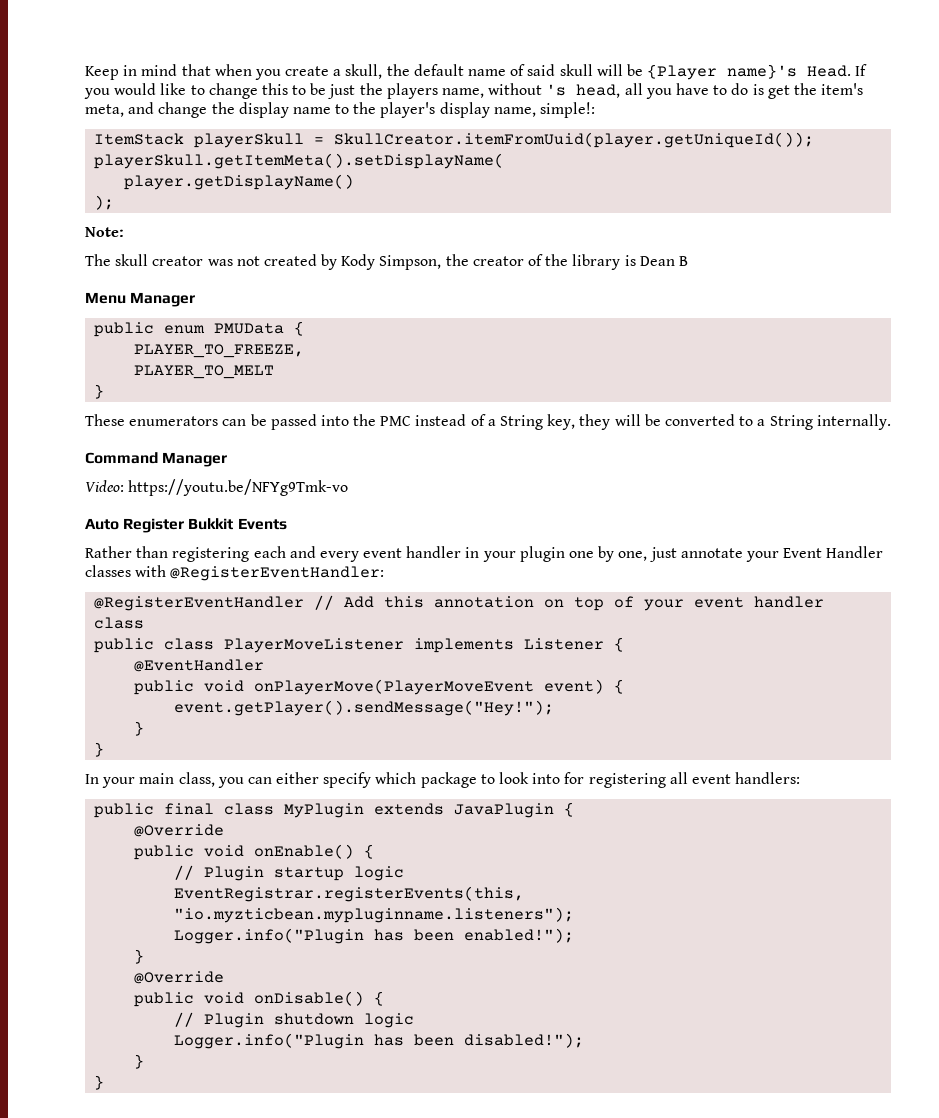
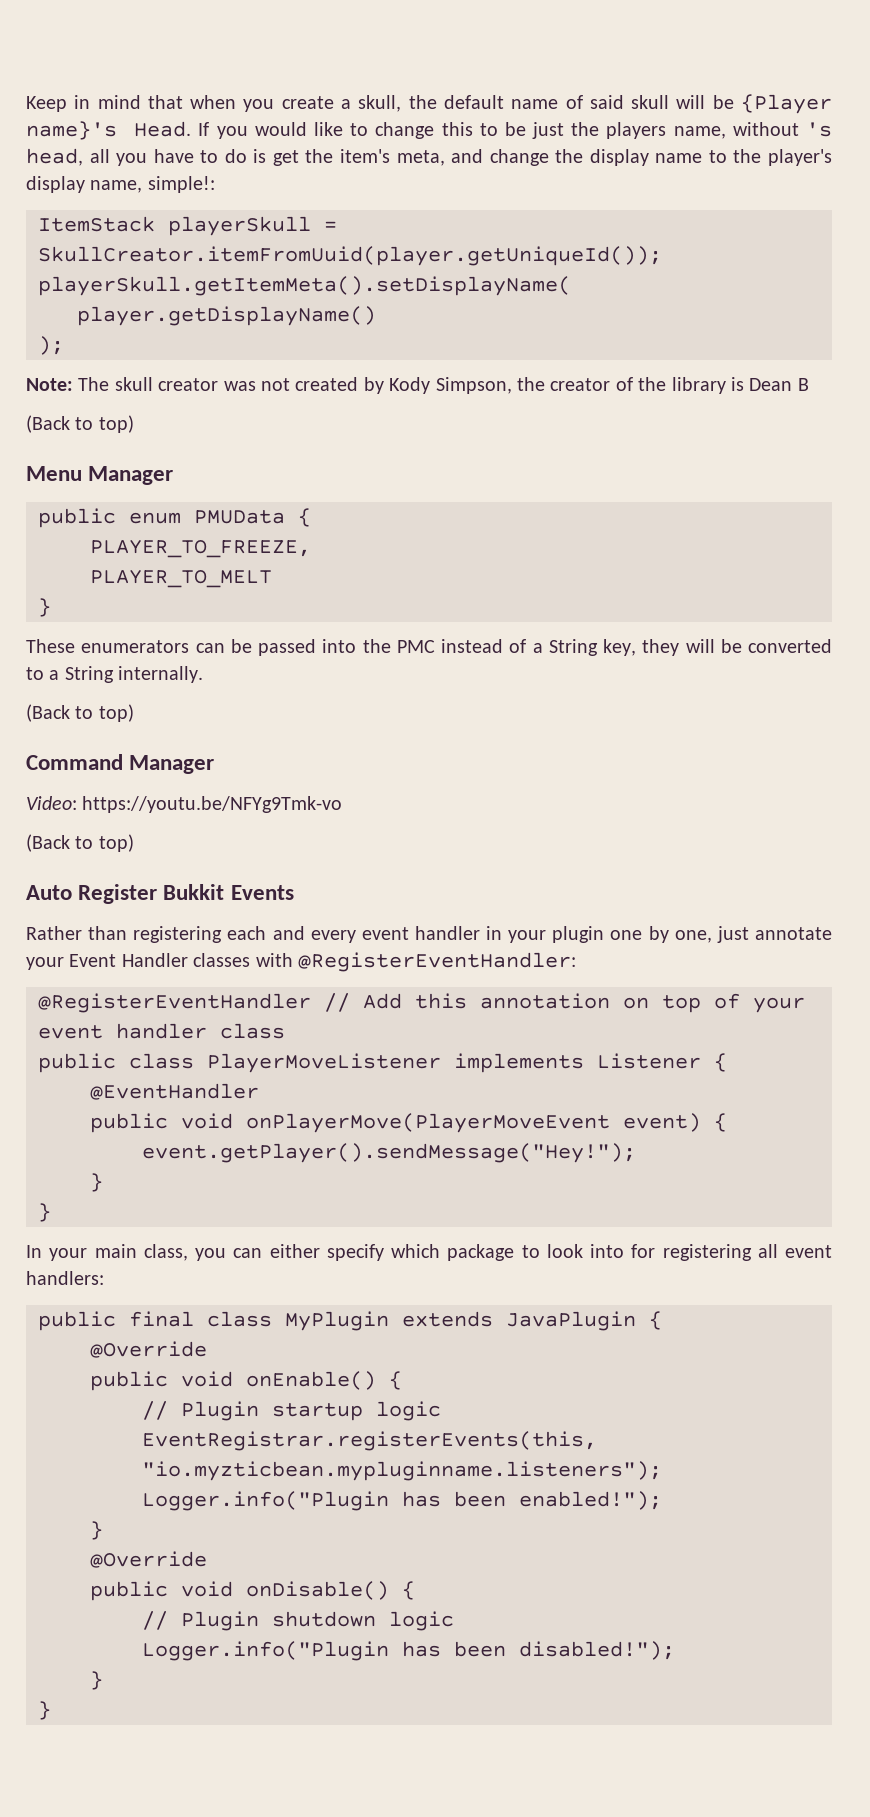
(124, 232) // -> (73, 384) none
(688, 261) none -> [26,415,134,433] // (Back to top)
(891, 422) none -> [26,704,134,722] // (Back to top)
(349, 487) none -> [26,834,134,852] // (Back to top)

